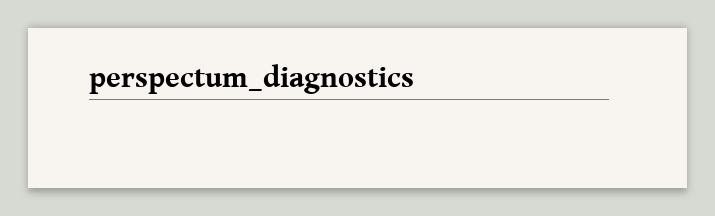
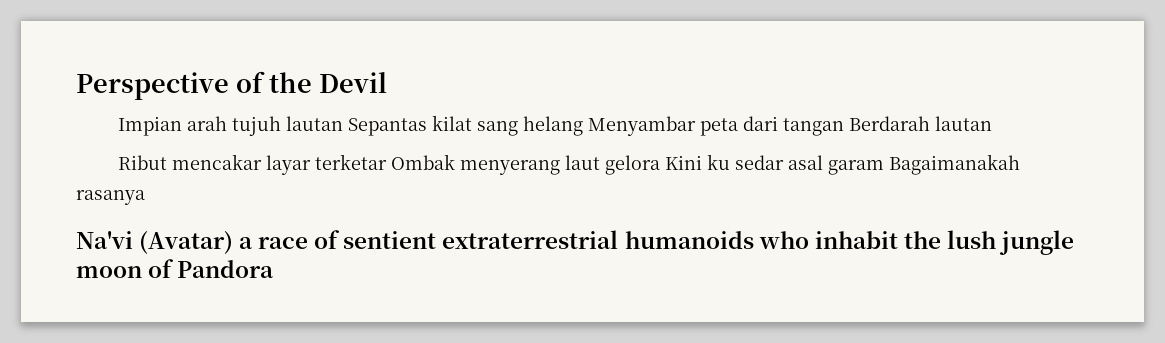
[89,64,414,94] perspectum_diagnostics -> [76,71,387,100] [117,115,992,136] [117,154,1020,175] [76,190,145,205] [76,230,1074,255] [76,259,275,278] Perspective of the Devil // Impian arah tujuh lautan Sepantas kilat sang helang Menyambar peta dari tangan Berdarah lautan // Ribut mencakar layar terketar Ombak menyerang laut gelora Kini ku sedar asal garam Bagaimanakah rasanya // Na'vi (Avatar) a race of sentient extraterrestrial humanoids who inhabit the lush jungle moon of Pandora

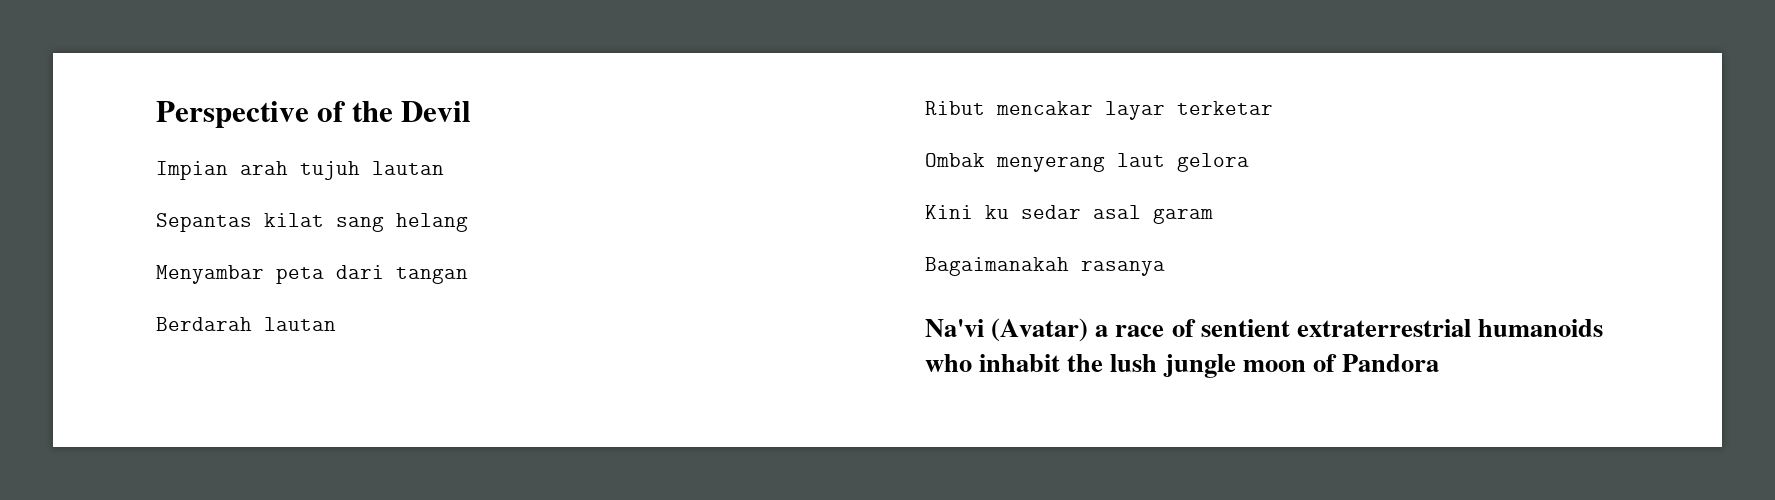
(343, 123) none -> (444, 168) //
(583, 126) none -> (468, 222) //
(844, 127) none -> (468, 275) //
(387, 162) none -> (1273, 108) //
(660, 165) none -> (1249, 162) //
(884, 167) none -> (1213, 216) //

